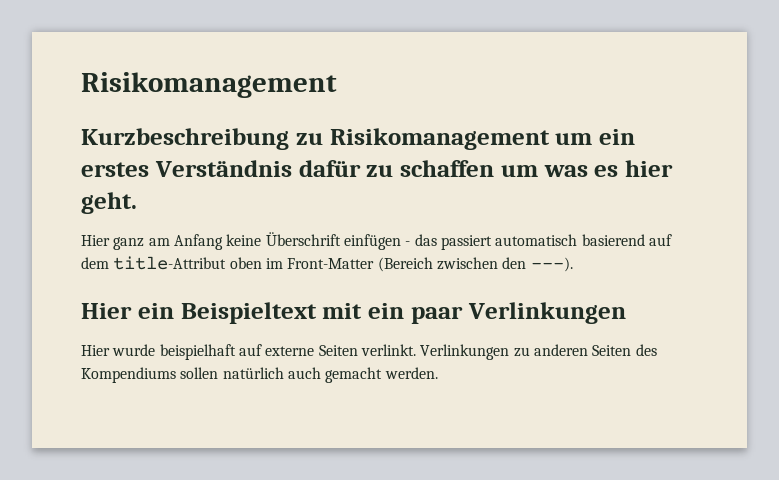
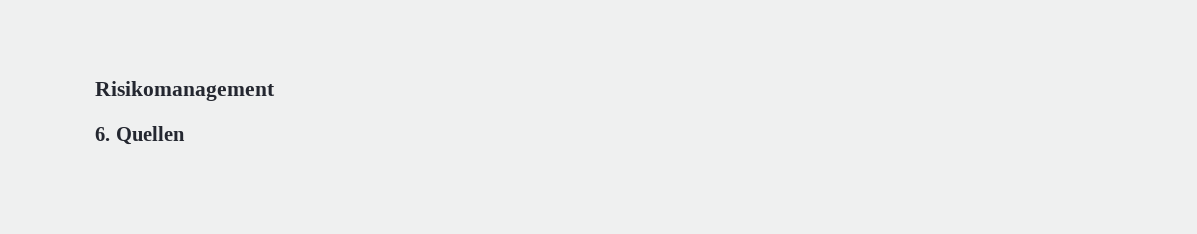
[81,128,635,150] [81,160,673,177] [81,192,137,214] [81,232,672,250] [81,256,573,272] [81,302,626,324] [81,344,657,360] [81,367,438,383] Kurzbeschreibung zu Risikomanagement um ein erstes Verständnis dafür zu schaffen um was es hier geht. // Hier ganz am Anfang keine Überschrift einfügen - das passiert automatisch basierend auf dem title-Attribut oben im Front-Matter (Bereich zwischen den ---). // Hier ein Beispieltext mit ein paar Verlinkungen // Hier wurde beispielhaft auf externe Seiten verlinkt. Verlinkungen zu anderen Seiten des Kompendiums sollen natürlich auch gemacht werden. -> [95,126,185,145] 6. Quellen

